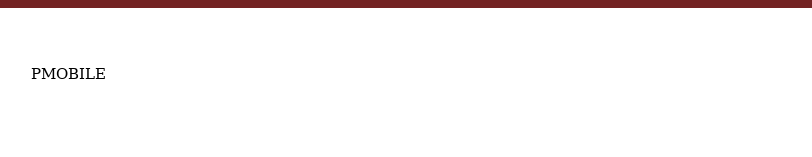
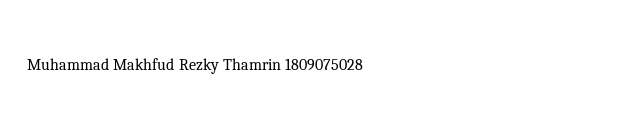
[31,68,106,79] PMOBILE -> [27,58,364,74] Muhammad Makhfud Rezky Thamrin 1809075028

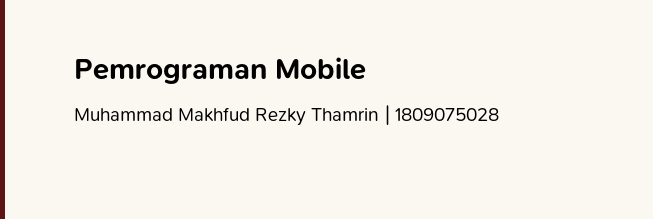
(27, 64) none -> [74,57,366,84] Pemrograman Mobile //
(281, 64) none -> [384,105,390,125] |

